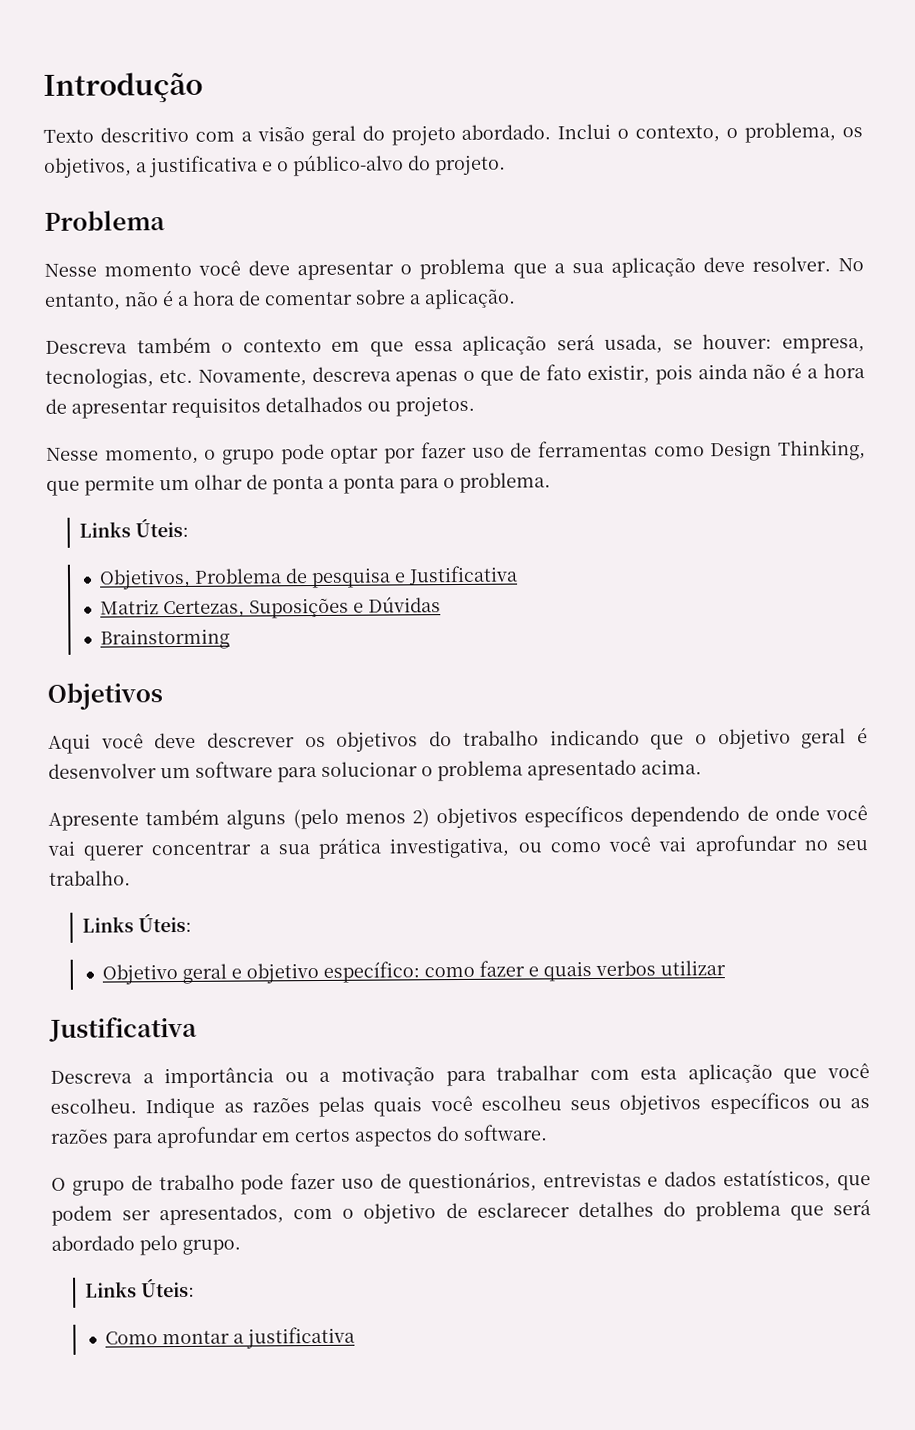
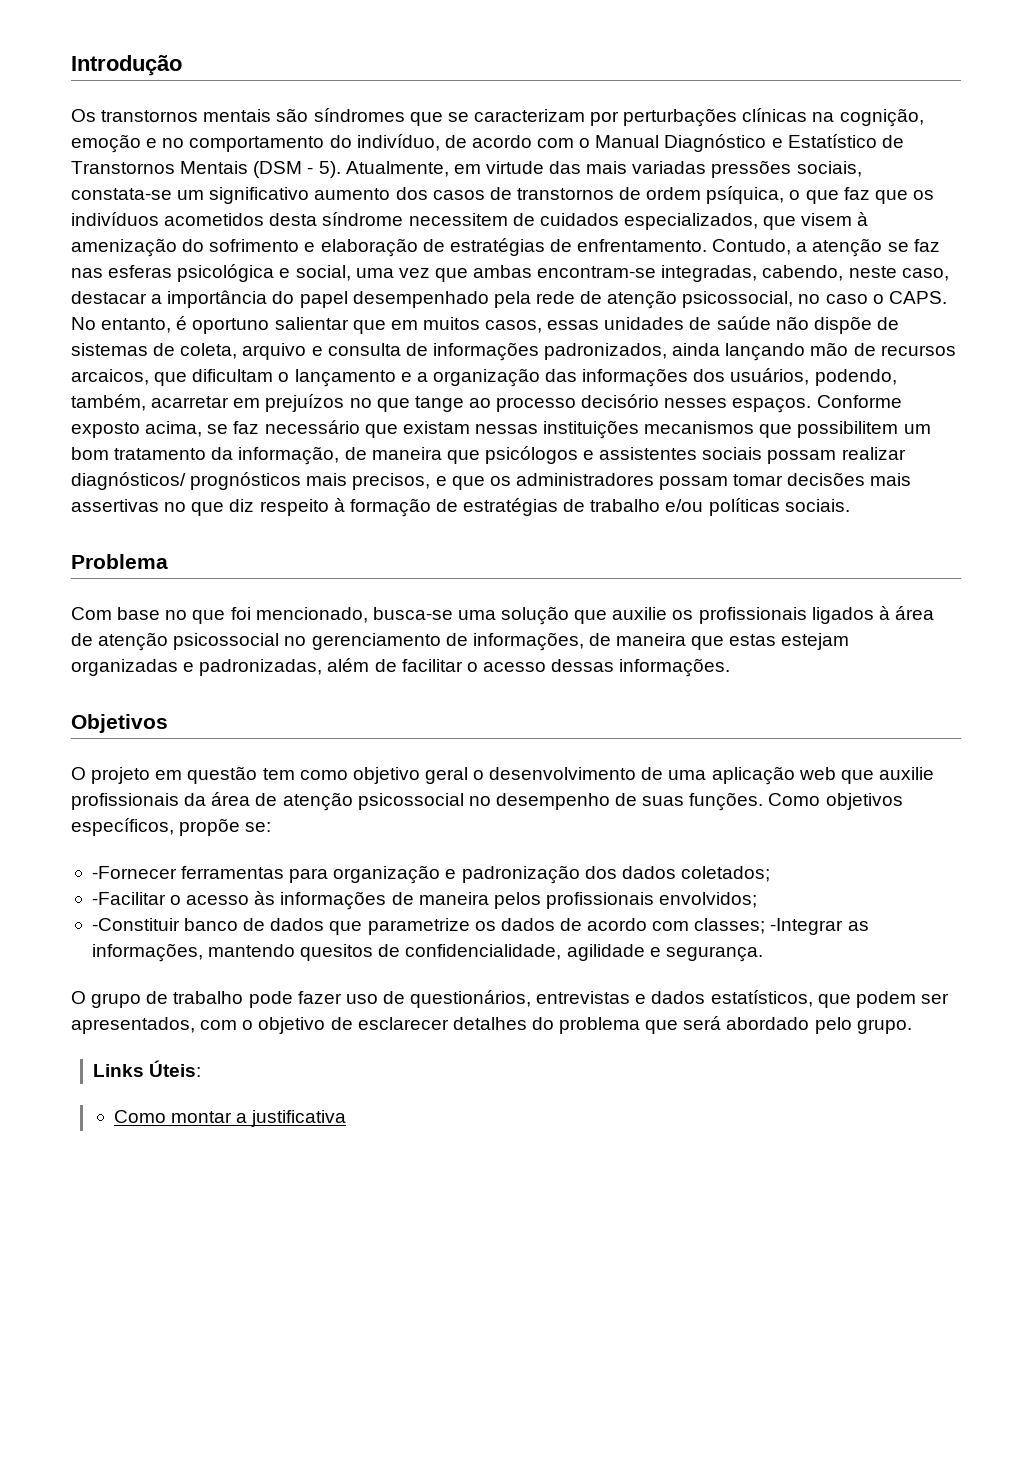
[43,122,864,147] [44,154,506,178] [44,210,165,231] [44,256,865,281] [44,288,516,311] [45,333,865,357] [45,362,866,389] [45,395,475,419] [46,439,866,465] [46,472,551,496] [79,517,190,538] [99,565,519,590] [100,596,442,619] [100,628,231,650] [47,682,163,710] [48,727,869,754] [48,759,702,783] [48,805,868,831] [47,834,869,861] [49,870,131,886] [82,912,193,933] [102,960,727,985] [49,1015,197,1042] [50,1063,871,1089] [50,1092,870,1119] [50,1124,548,1149] Texto descritivo com a visão geral do projeto abordado. Inclui o contexto, o problema, os objetivos, a justificativa e o público-alvo do projeto. // Problema // Nesse momento você deve apresentar o problema que a sua aplicação deve resolver. No entanto, não é a hora de comentar sobre a aplicação. // Descreva também o contexto em que essa aplicação será usada, se houver: empresa, tecnologias, etc. Novamente, descreva apenas o que de fato existir, pois ainda não é a hora de apresentar requisitos detalhados ou projetos. // Nesse momento, o grupo pode optar por fazer uso de ferramentas como Design Thinking, que permite um olhar de ponta a ponta para o problema. // Links Úteis: // Objetivos, Problema de pesquisa e Justificativa // Matriz Certezas, Suposições e Dúvidas // Brainstorming // Objetivos // Aqui você deve descrever os objetivos do trabalho indicando que o objetivo geral é desenvolver um software para solucionar o problema apresentado acima. // Apresente também alguns (pelo menos 2) objetivos específicos dependendo de onde você vai querer concentrar a sua prática investigativa, ou como você vai aprofundar no seu trabalho. // Links Úteis: // Objetivo geral e objetivo específico: como fazer e quais verbos utilizar // Justificativa // Descreva a importância ou a motivação para trabalhar com esta aplicação que você escolheu. Indique as razões pelas quais você escolheu seus objetivos específicos ou as razões para aprofundar em certos aspectos do software. -> [71,108,924,127] [71,134,904,153] [71,160,862,178] [71,186,934,204] [71,212,869,230] [71,238,940,257] [71,264,949,282] [71,290,947,309] [71,316,899,334] [71,342,956,361] [71,368,897,387] [71,394,902,413] [71,420,931,439] [71,446,906,465] [71,472,912,490] [71,498,850,517] [71,554,168,569] [71,606,934,625] [71,632,850,651] [71,658,731,677] [71,714,168,733] [71,766,934,785] [71,792,903,811] [71,818,272,836] [91,865,770,884] [91,891,758,910] [91,918,869,935] [91,943,763,962] Os transtornos mentais são síndromes que se caracterizam por perturbações clínicas na cognição, emoção e no comportamento do indivíduo, de acordo com o Manual Diagnóstico e Estatístico de Transtornos Mentais (DSM - 5). Atualmente, em virtude das mais variadas pressões sociais, constata-se um significativo aumento dos casos de transtornos de ordem psíquica, o que faz que os indivíduos acometidos desta síndrome necessitem de cuidados especializados, que visem à amenização do sofrimento e elaboração de estratégias de enfrentamento. Contudo, a atenção se faz nas esferas psicológica e social, uma vez que ambas encontram-se integradas, cabendo, neste caso, destacar a importância do papel desempenhado pela rede de atenção psicossocial, no caso o CAPS. No entanto, é oportuno salientar que em muitos casos, essas unidades de saúde não dispõe de sistemas de coleta, arquivo e consulta de informações padronizados, ainda lançando mão de recursos arcaicos, que dificultam o lançamento e a organização das informações dos usuários, podendo, também, acarretar em prejuízos no que tange ao processo decisório nesses espaços. Conforme exposto acima, se faz necessário que existam nessas instituições mecanismos que possibilitem um bom tratamento da informação, de maneira que psicólogos e assistentes sociais possam realizar diagnósticos/ prognósticos mais precisos, e que os administradores possam tomar decisões mais assertivas no que diz respeito à formação de estratégias de trabalho e/ou políticas sociais. // Problema // Com base no que foi mencionado, busca-se uma solução que auxilie os profissionais ligados à área de atenção psicossocial no gerenciamento de informações, de maneira que estas estejam organizadas e padronizadas, além de facilitar o acesso dessas informações. // Objetivos // O projeto em questão tem como objetivo geral o desenvolvimento de uma aplicação web que auxilie profissionais da área de atenção psicossocial no desempenho de suas funções. Como objetivos específicos, propõe se: // -Fornecer ferramentas para organização e padronização dos dados coletados; // -Facilitar o acesso às informações de maneira pelos profissionais envolvidos; // -Constituir banco de dados que parametrize os dados de acordo com classes; -Integrar as informações, mantendo quesitos de confidencialidade, agilidade e segurança.

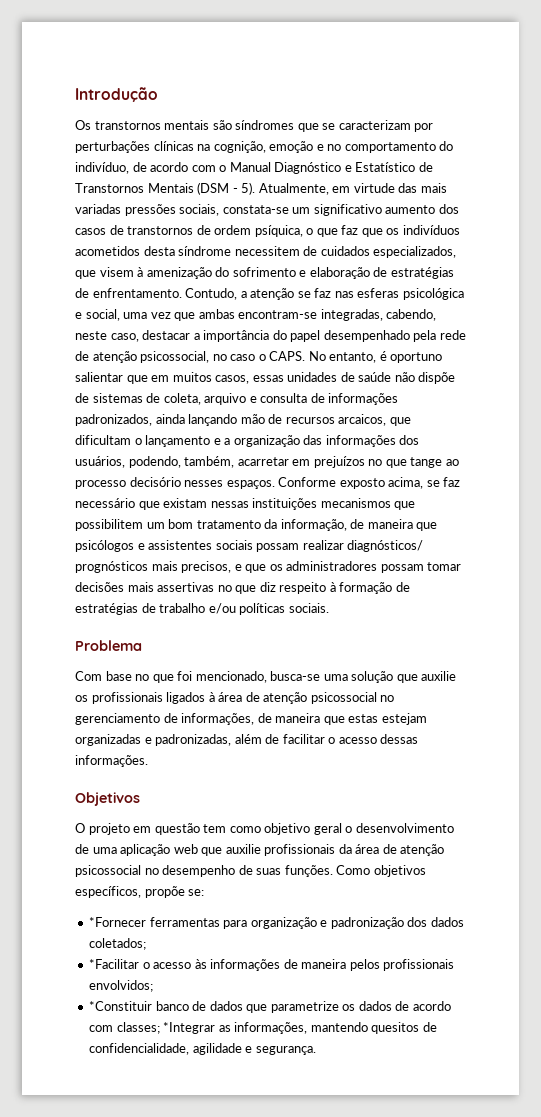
[91,866,177,879] -Fornecer -> [89,917,147,927] *Fornecer
[91,892,166,905] -Facilitar -> [89,959,140,969] *Facilitar
[91,918,180,931] -Constituir -> [89,1001,153,1011] *Constituir
[770,918,844,935] -Integrar -> [163,1022,216,1034] *Integrar
[71,990,949,1008] [71,1016,912,1034] [93,1060,202,1077] [113,1110,347,1127] // O grupo de trabalho pode fazer uso de questionários, entrevistas e dados estatísticos, que podem ser apresentados, com o objetivo de esclarecer detalhes do problema que será abordado pelo grupo. // Links Úteis: // Como montar a justificativa -> (316, 1050) none

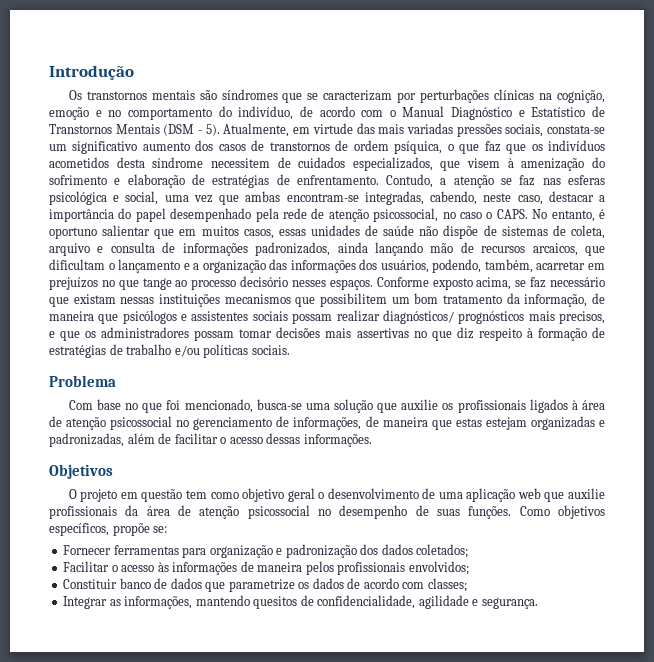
[89,917,147,927] *Fornecer -> [63,545,112,555] Fornecer
[89,959,140,969] *Facilitar -> [63,561,110,572] Facilitar
[89,1001,153,1011] *Constituir -> [63,579,118,589] Constituir
[163,1022,216,1034] *Integrar -> [63,596,108,609] // Integrar

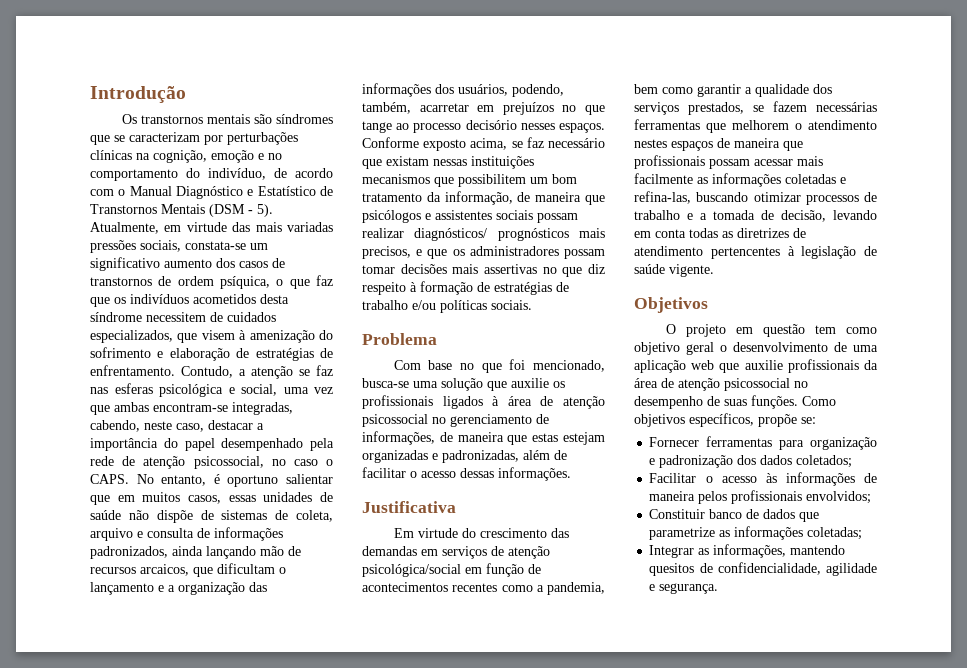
(372, 440) none -> [362,501,456,513] [393,528,569,538] [362,546,550,559] [362,563,541,577] [362,582,605,595] [634,84,832,97] [634,101,877,115] [634,119,877,133] [634,138,803,151] [634,155,823,169] [634,173,846,187] [634,191,877,205] [634,210,877,222] [634,228,806,238] [634,246,877,259] [634,264,714,277] // Justificativa // Em virtude do crescimento das demandas em serviços de atenção psicológica/social em função de acontecimentos recentes como a pandemia, bem como garantir a qualidade dos serviços prestados, se fazem necessárias ferramentas que melhorem o atendimento nestes espaços de maneira que profissionais possam acessar mais facilmente as informações coletadas e refina-las, buscando otimizar processos de trabalho e a tomada de decisão, levando em conta todas as diretrizes de atendimento pertencentes à legislação de saúde vigente.
[298,578,467,592] os dados de acordo com classes; -> [719,526,863,540] as informações coletadas;

